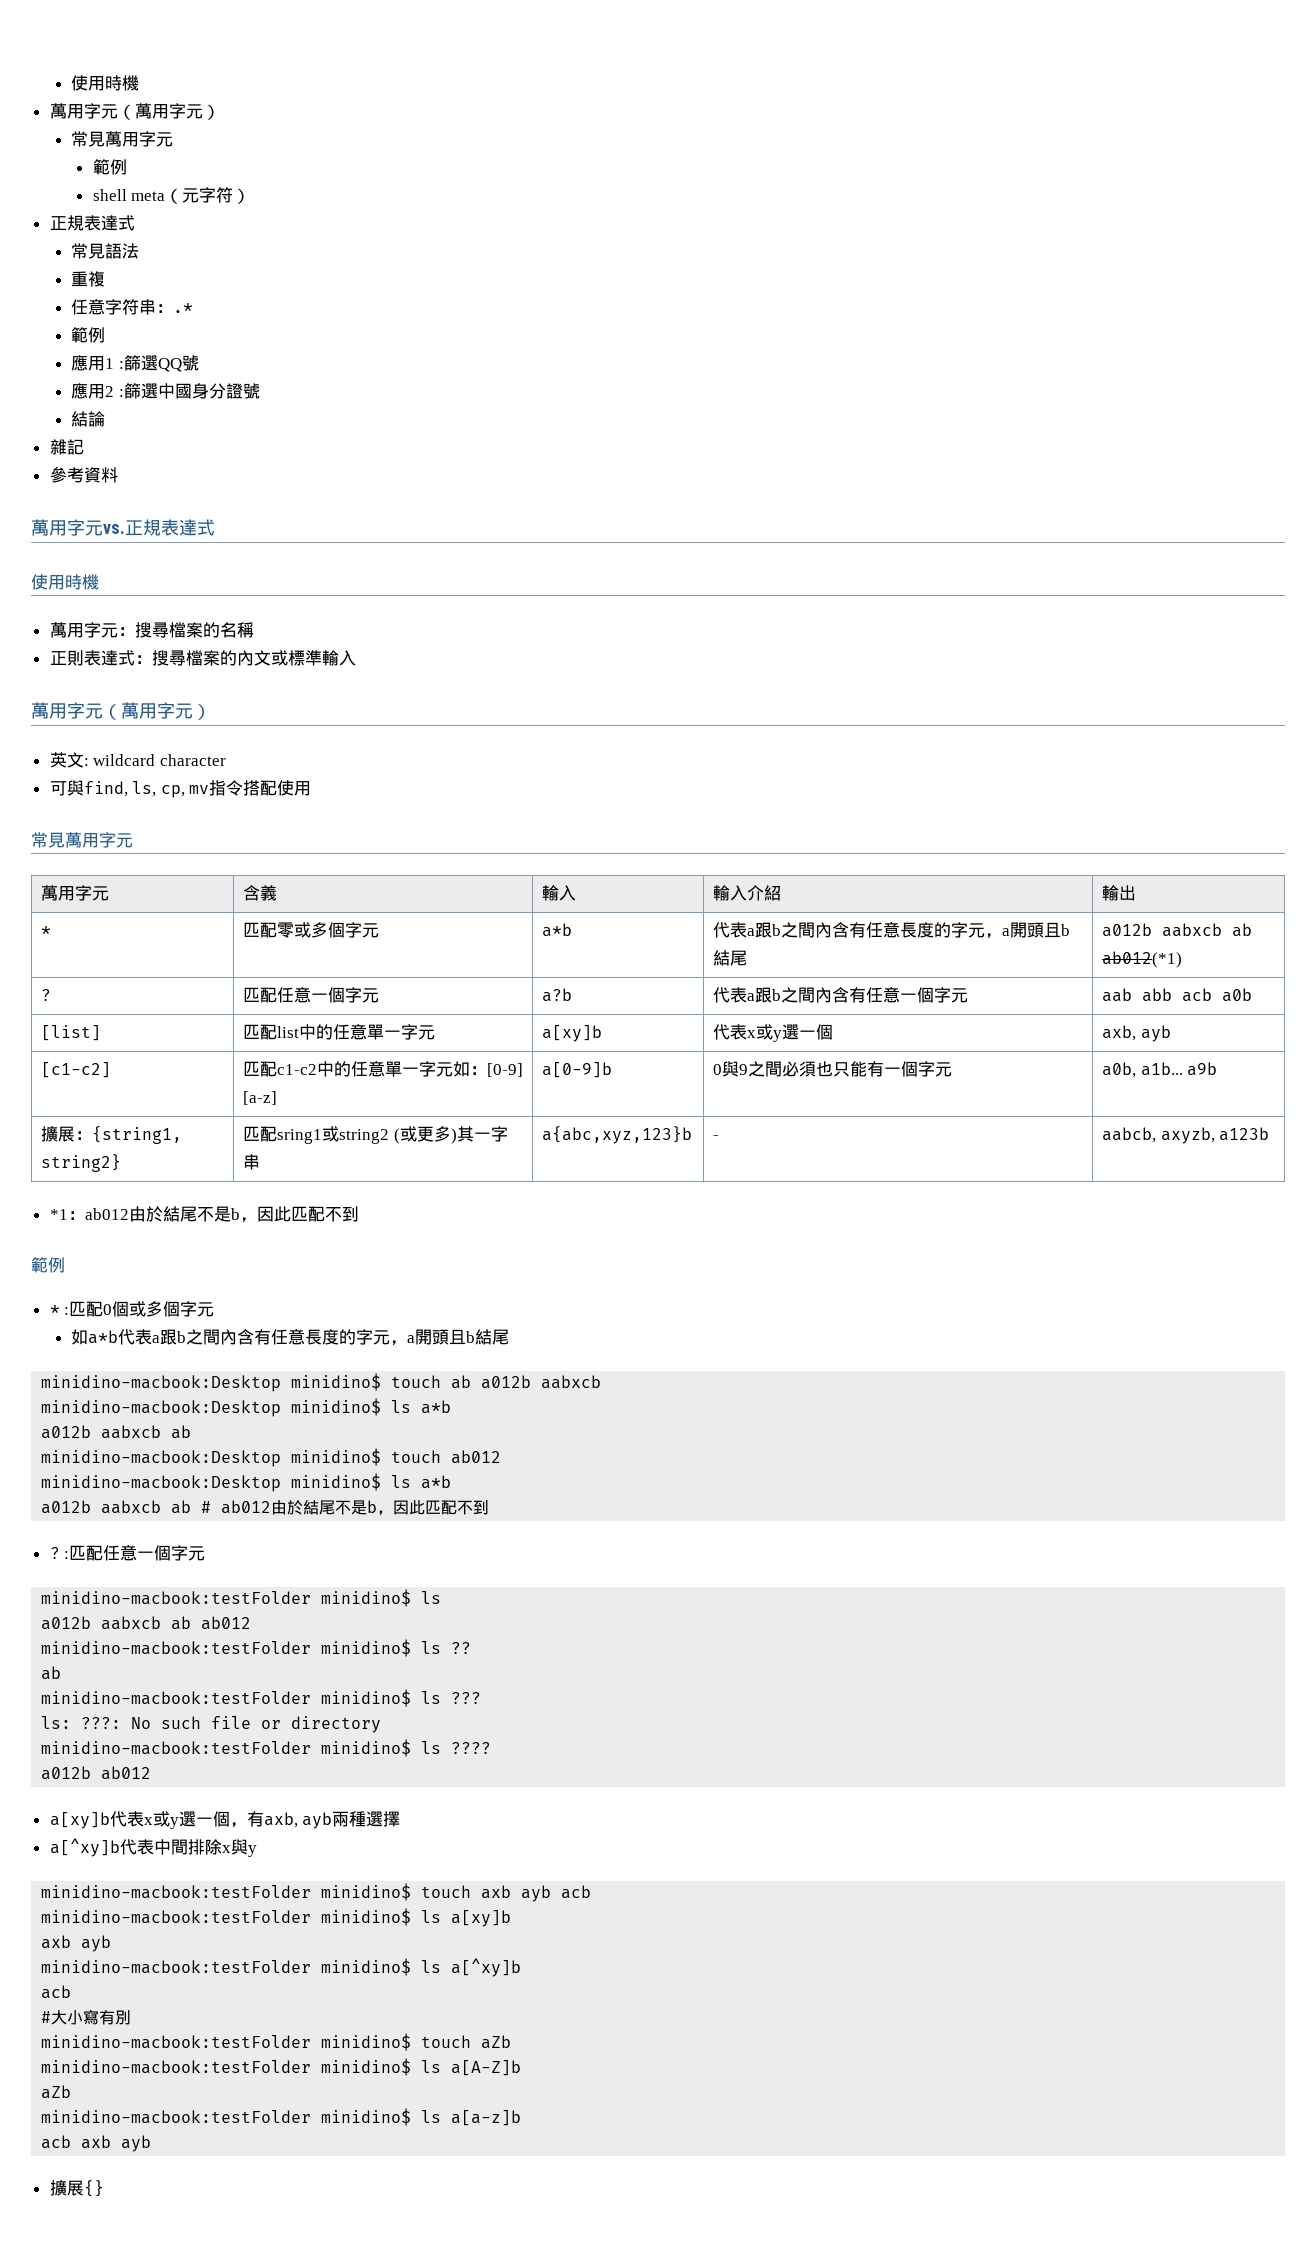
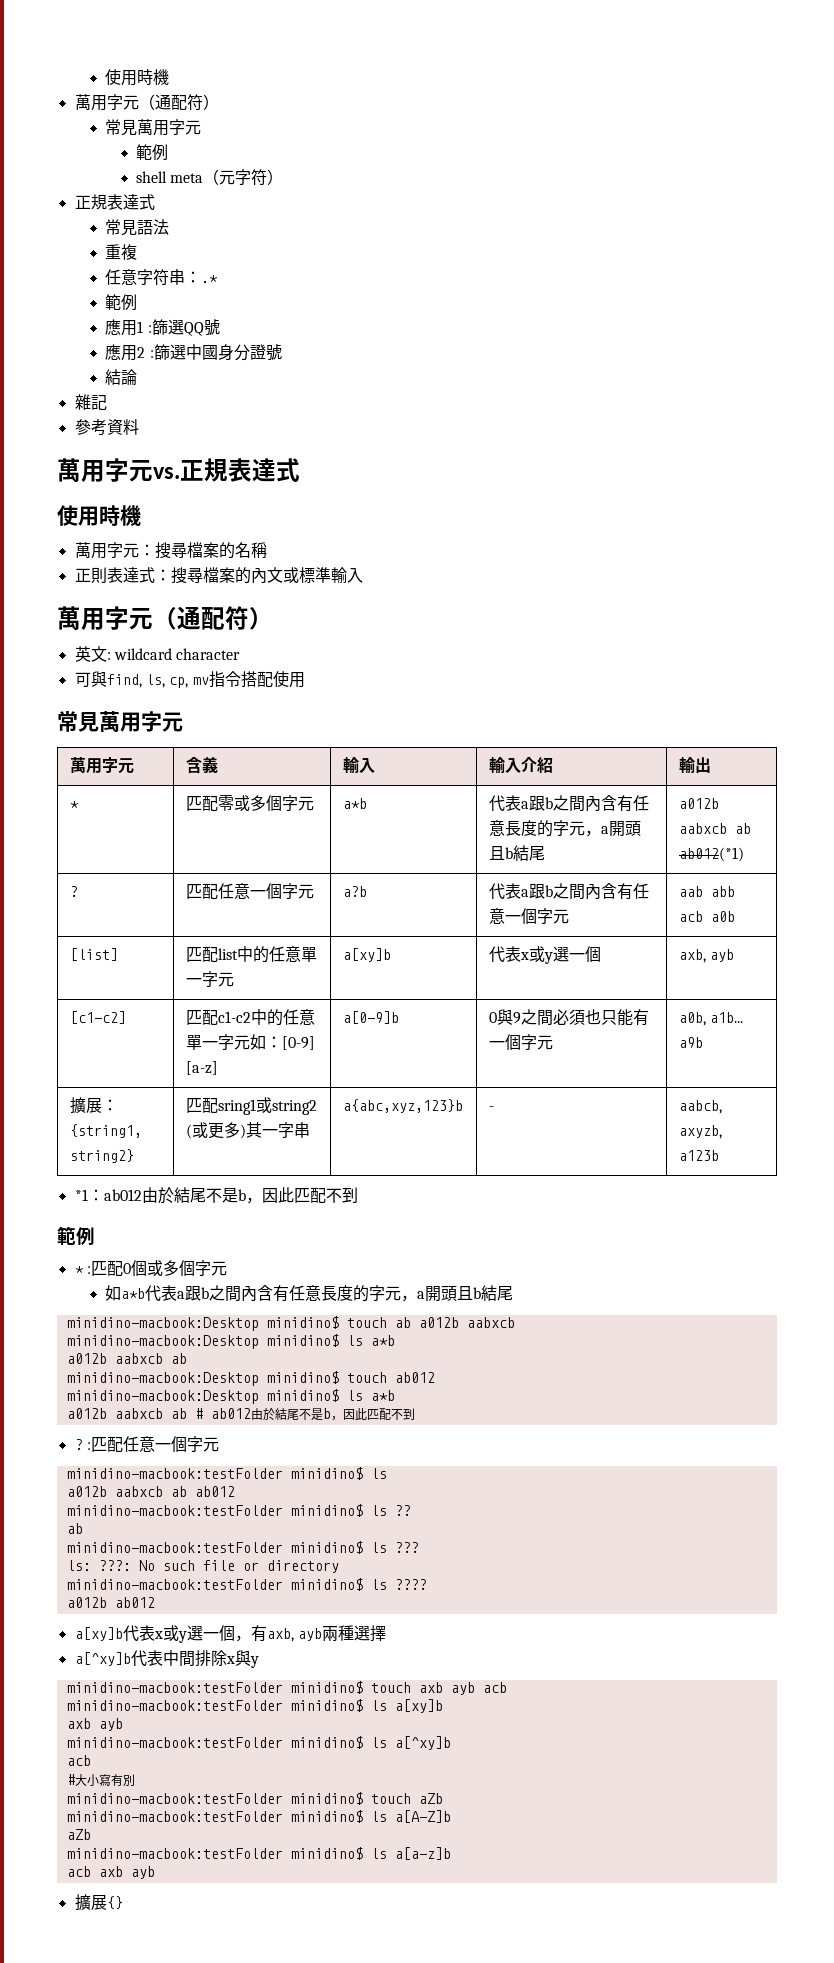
[134,103,203,119] 萬用字元 -> [154,94,203,111] 通配符
[121,702,193,719] 萬用字元 -> [177,606,249,630] 通配符

